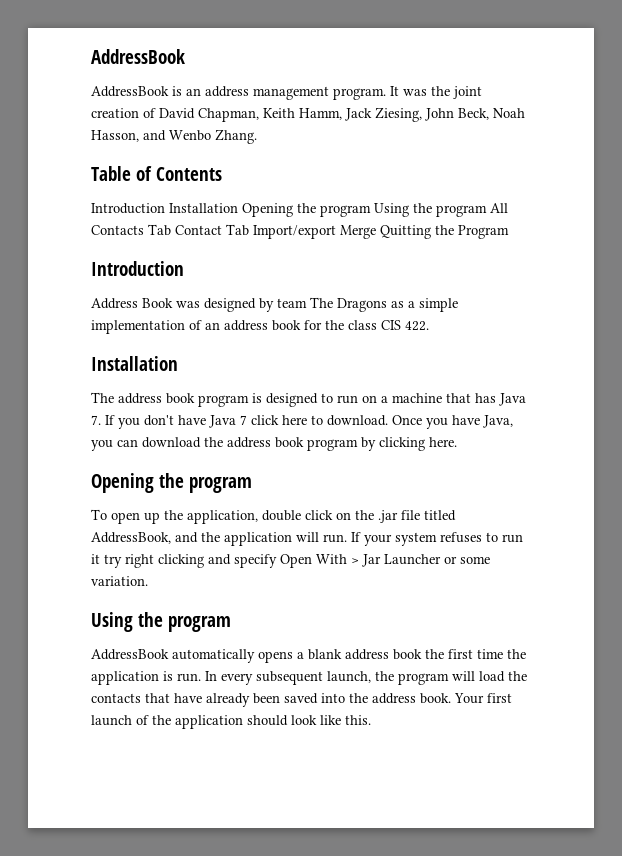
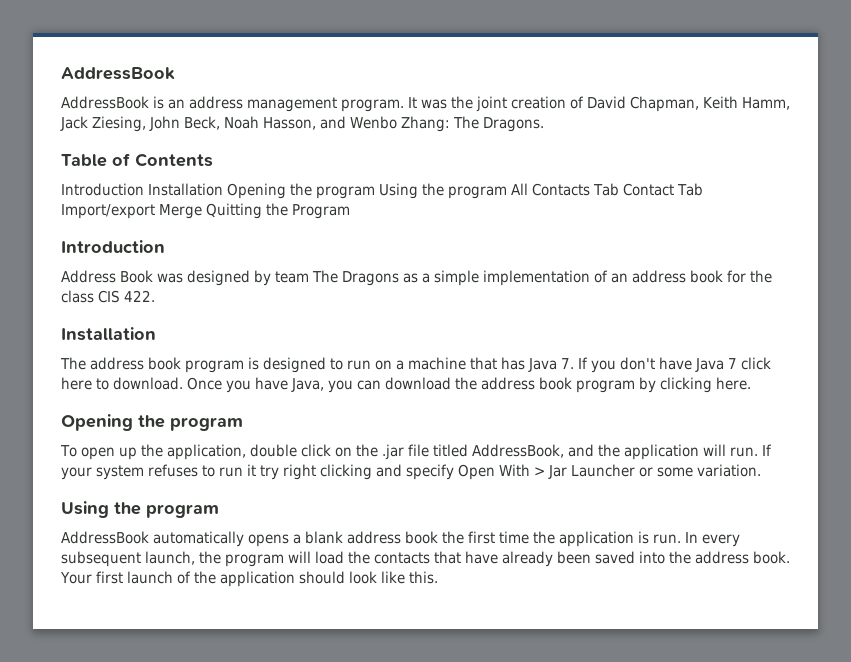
[215,129,257,144] Zhang. -> [401,116,544,132] Zhang: The Dragons.

